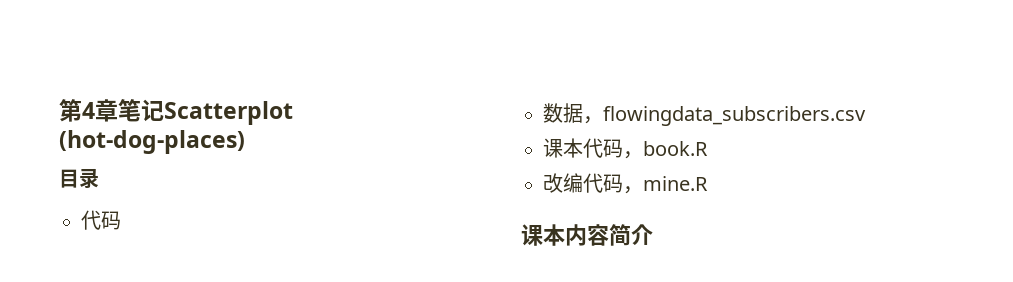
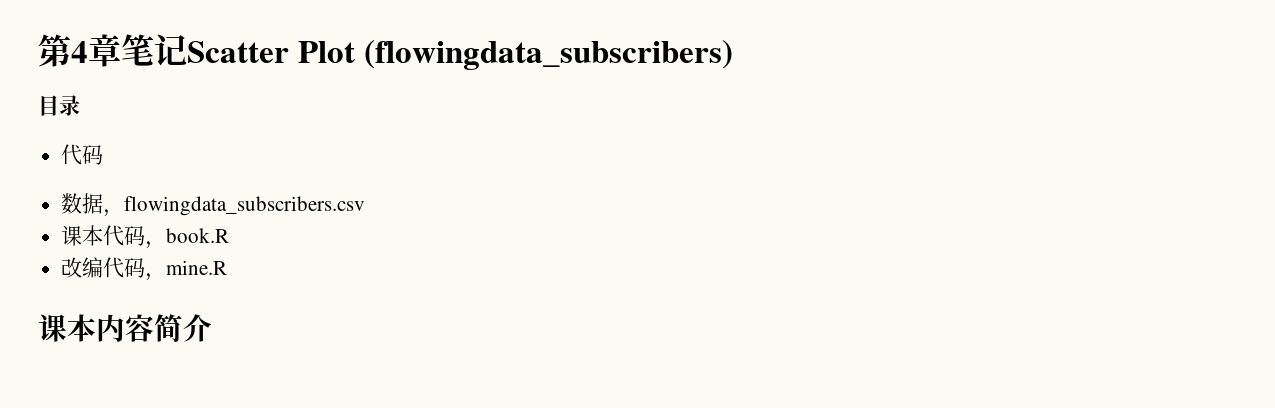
[164,101,293,125] [59,130,245,154] Scatterplot (hot-dog-places) -> [187,40,733,70] Scatter Plot (flowingdata_subscribers)

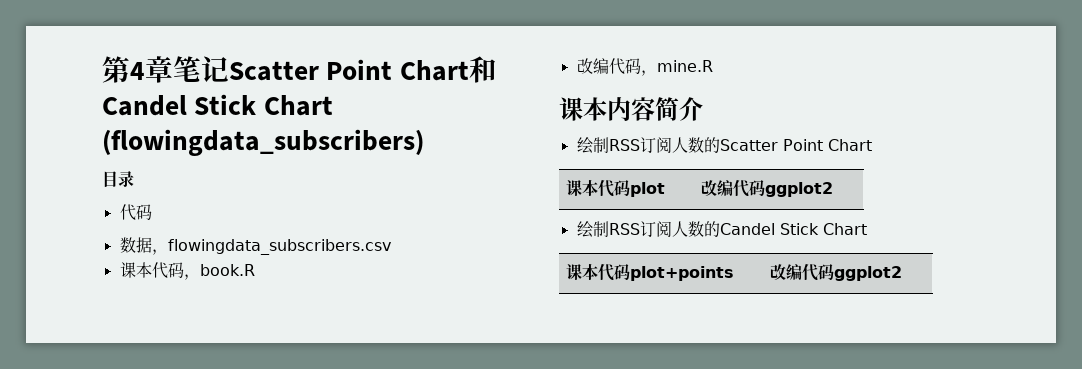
[297,41,355,63] Plot -> [326,56,497,83] [102,94,333,116] Point Chart和Candel Stick Chart
(212, 328) none -> [576,137,872,154] [565,179,665,197] [700,179,833,197] [576,221,867,238] [565,263,734,281] [769,263,902,281] // 绘制RSS订阅人数的Scatter Point Chart // 课本代码plot | 改编代码ggplot2 // 绘制RSS订阅人数的Candel Stick Chart // 课本代码plot+points | 改编代码ggplot2

